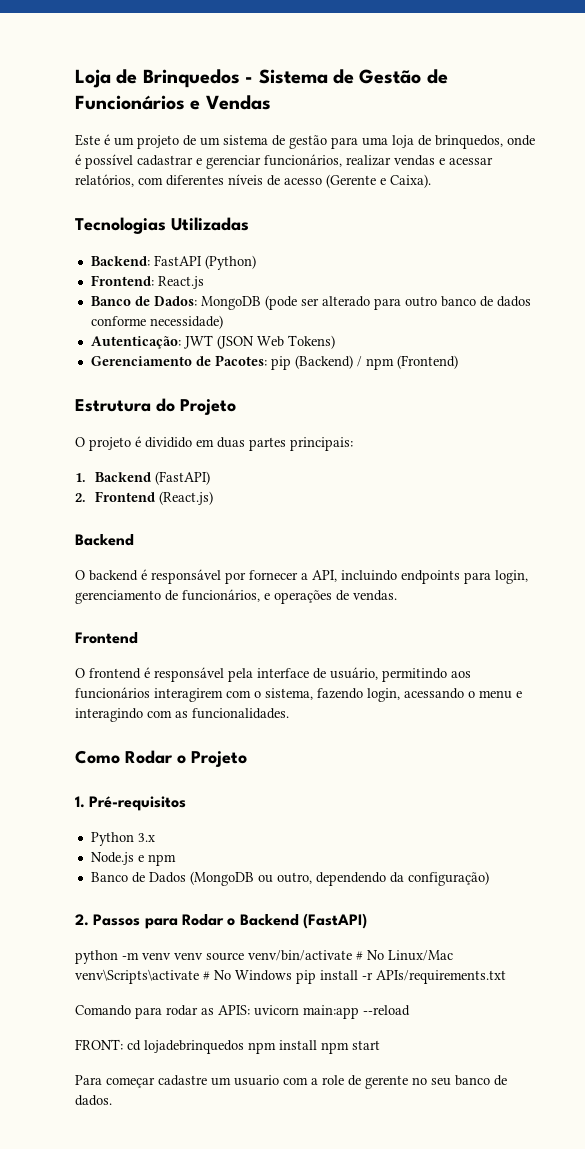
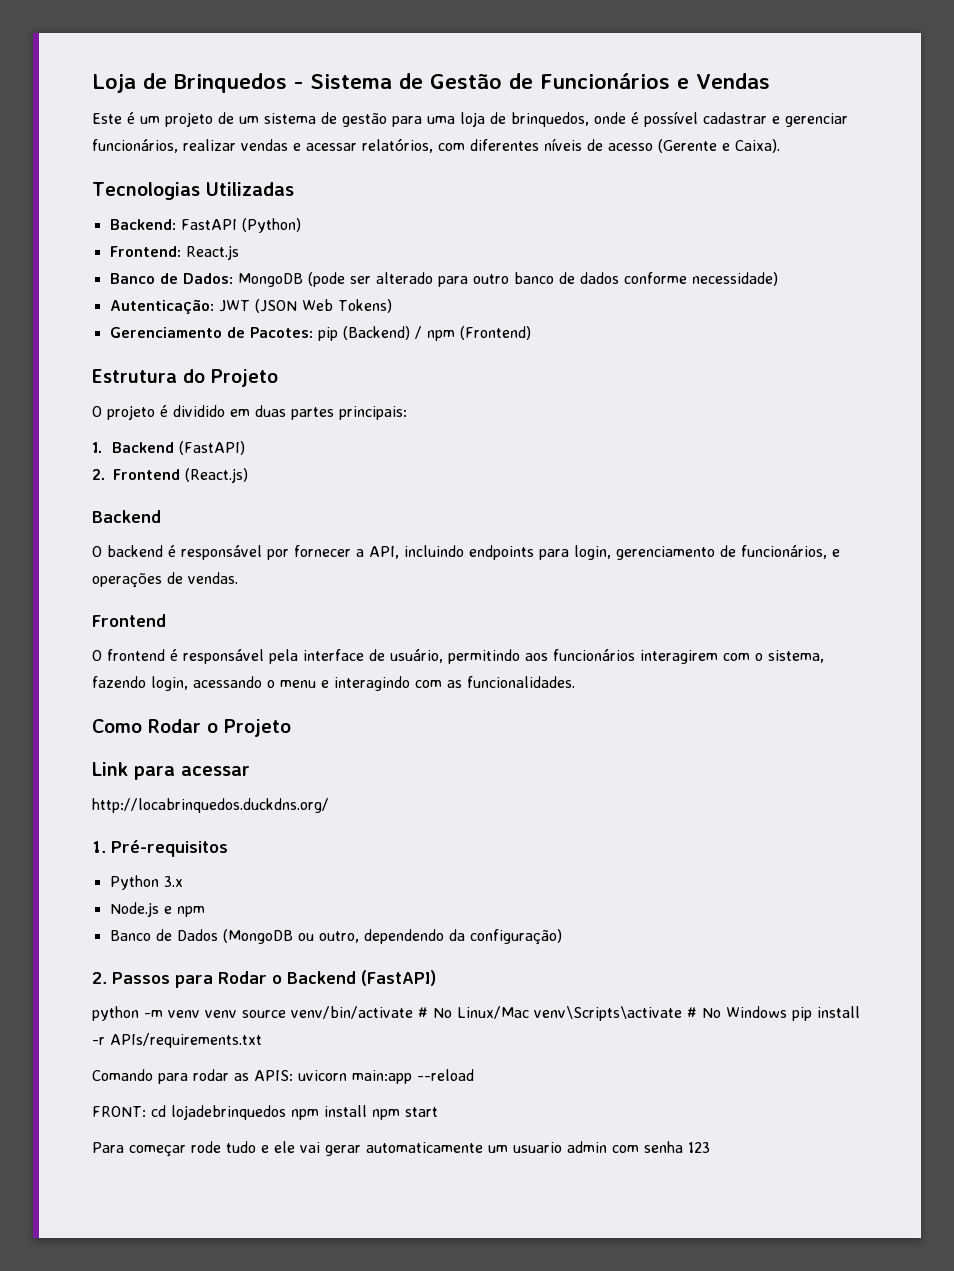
(247, 759) none -> [92,762,250,780] [92,798,329,813] // Link para acessar // http://locabrinquedos.duckdns.org/
[158,1075,507,1089] [75,1095,112,1106] cadastre um usuario com a role de gerente no seu banco de dados. -> [191,1141,710,1156] rode tudo e ele vai gerar automaticamente um usuario admin com senha 123

